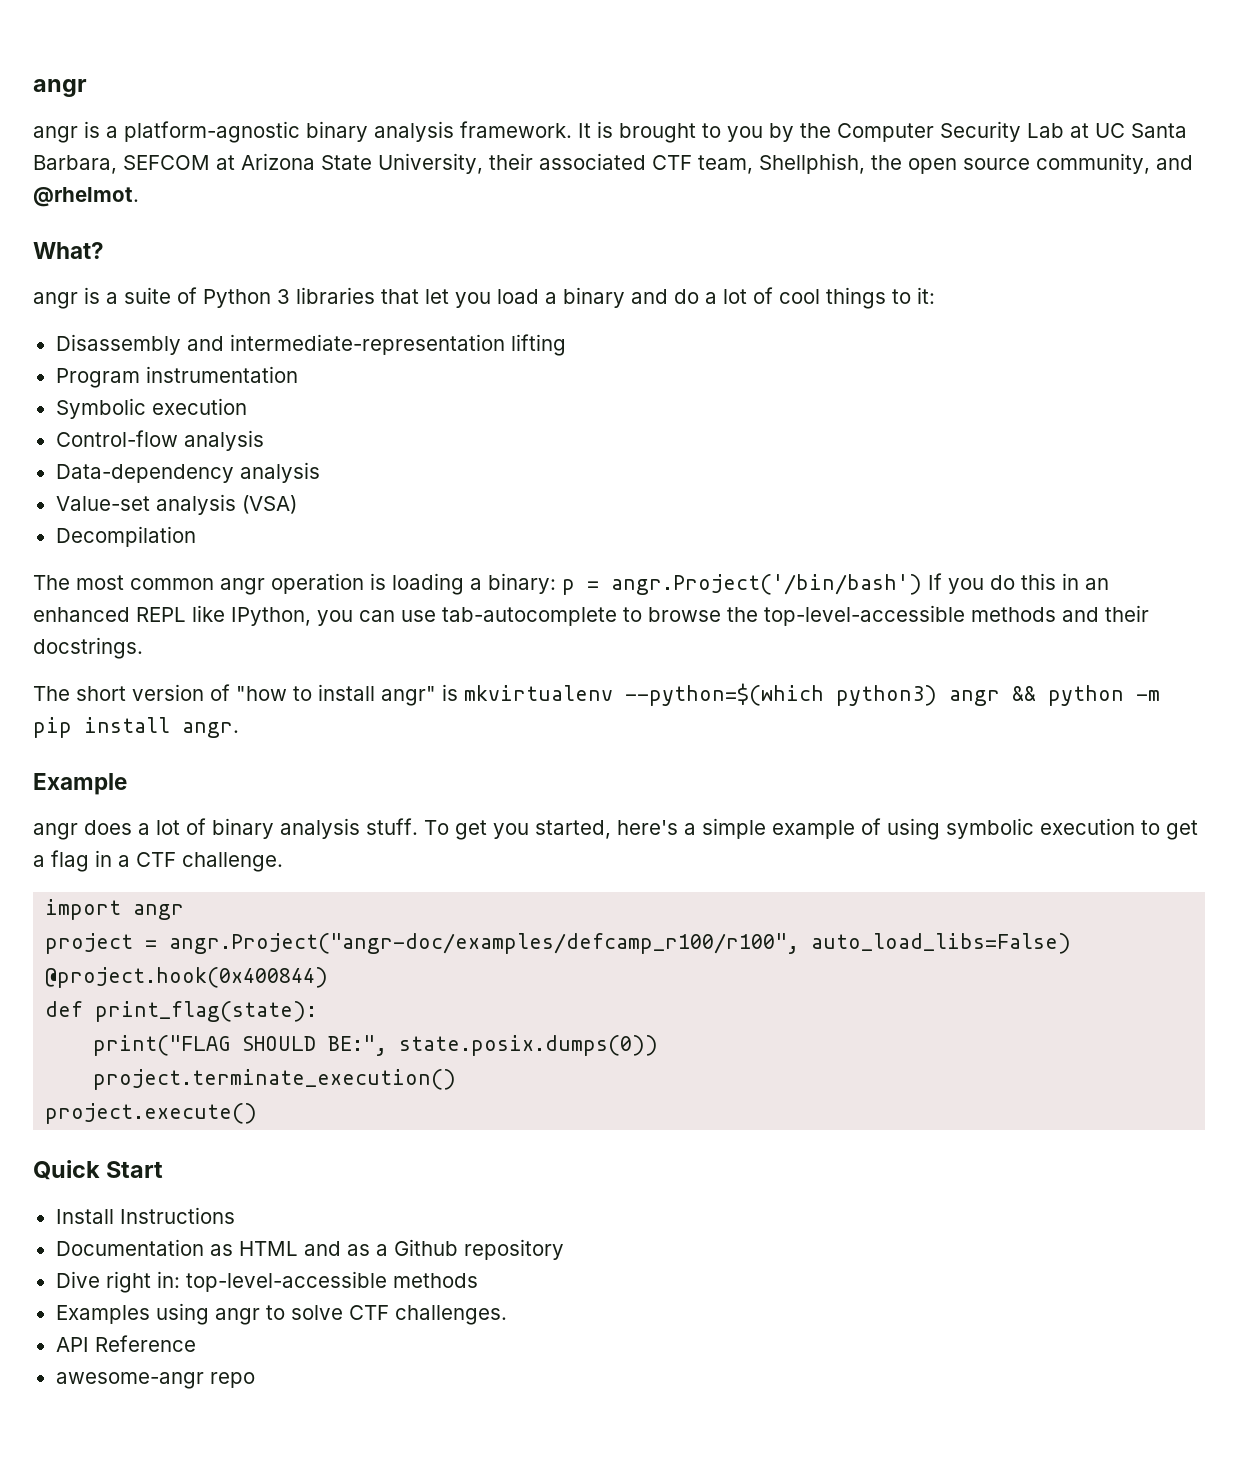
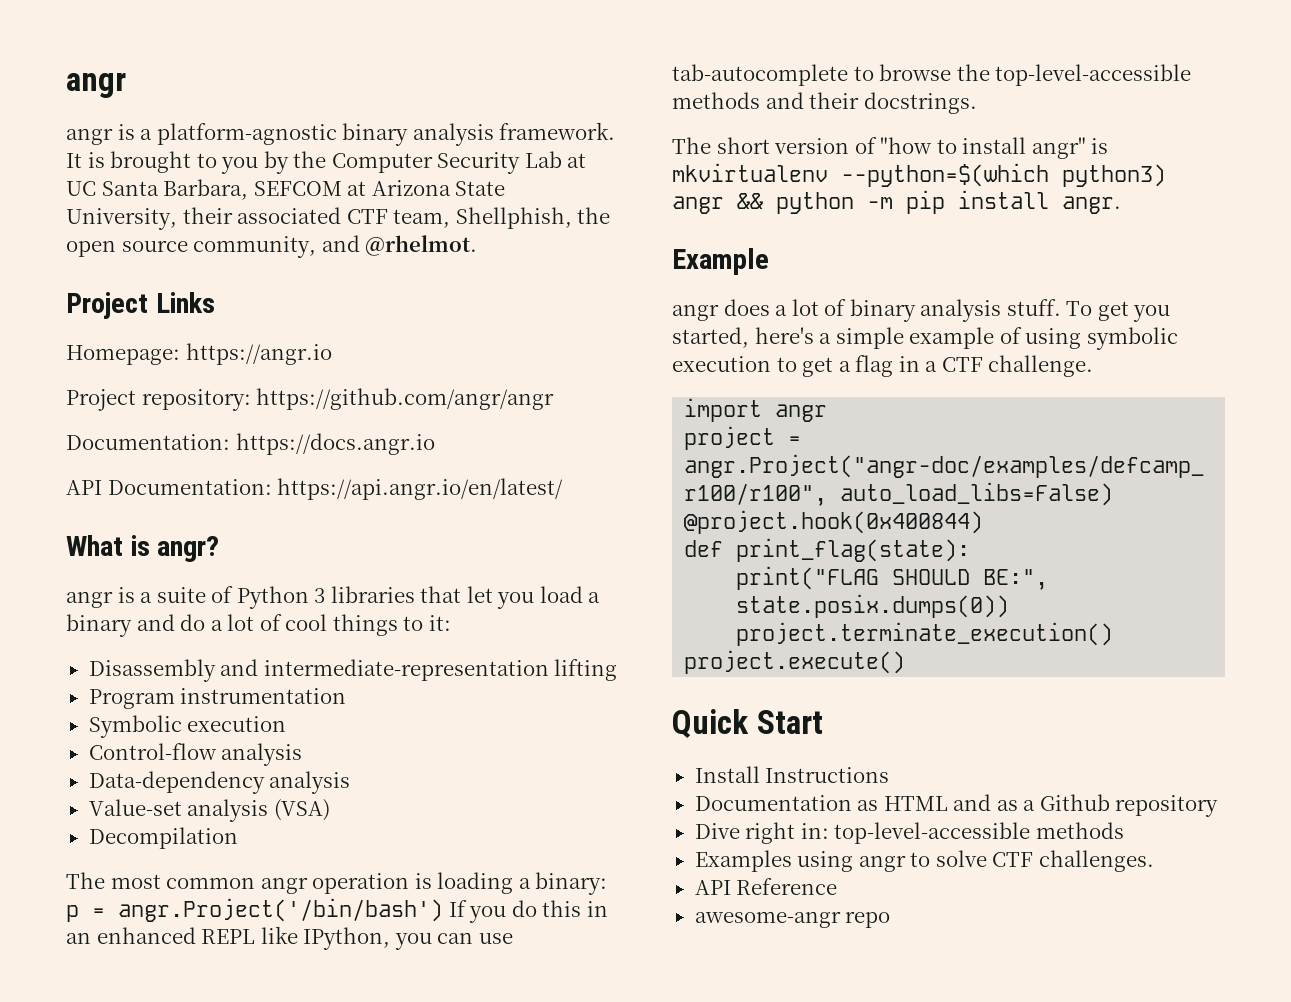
[33,242,104,259] What? -> [66,292,215,319] [66,343,332,365] [66,388,555,411] [66,433,435,455] [66,478,564,500] [66,535,220,562] Project Links // Homepage: https://angr.io // Project repository: https://github.com/angr/angr // Documentation: https://docs.angr.io // API Documentation: https://api.angr.io/en/latest/ // What is angr?

